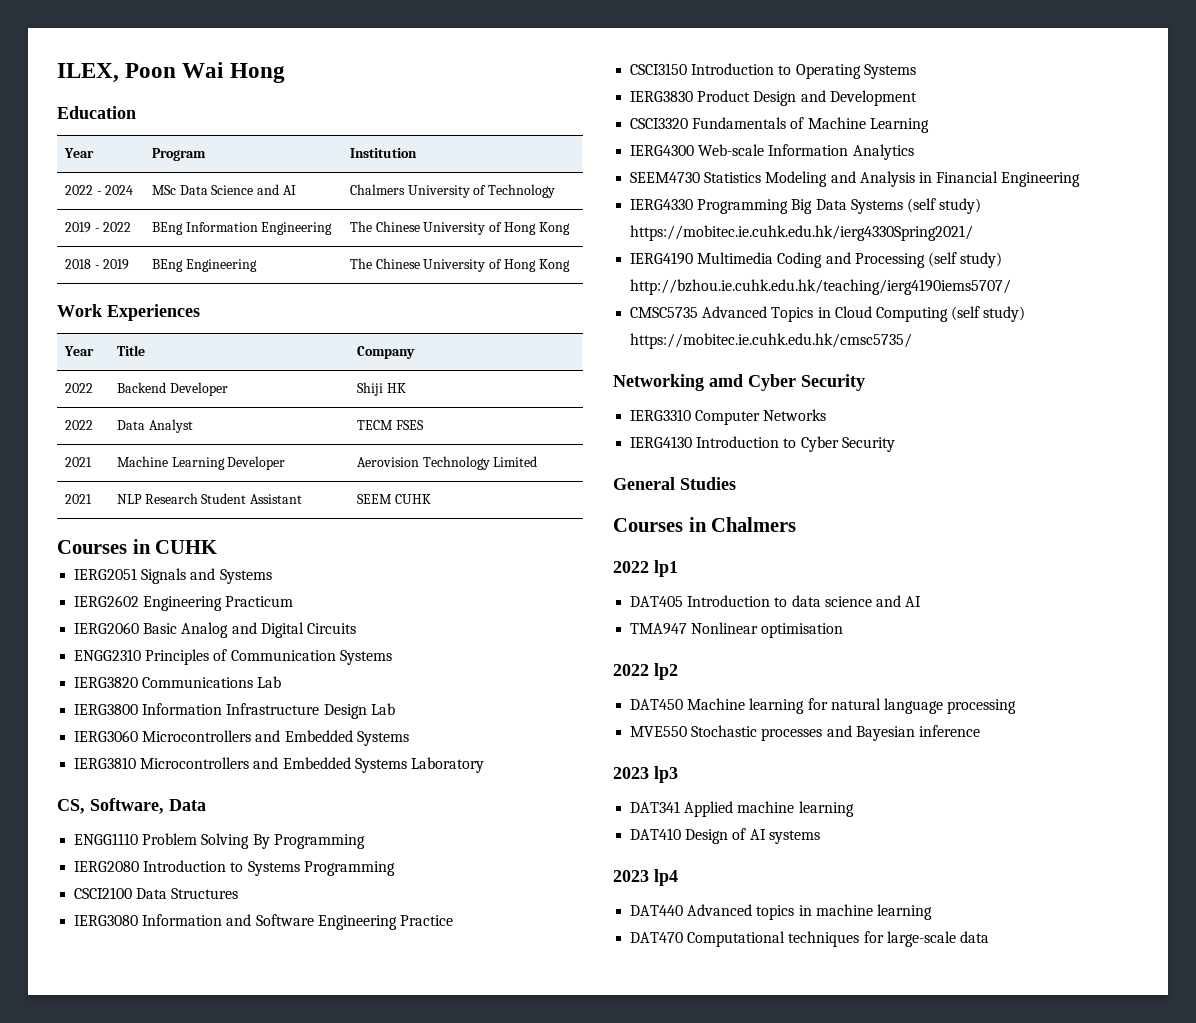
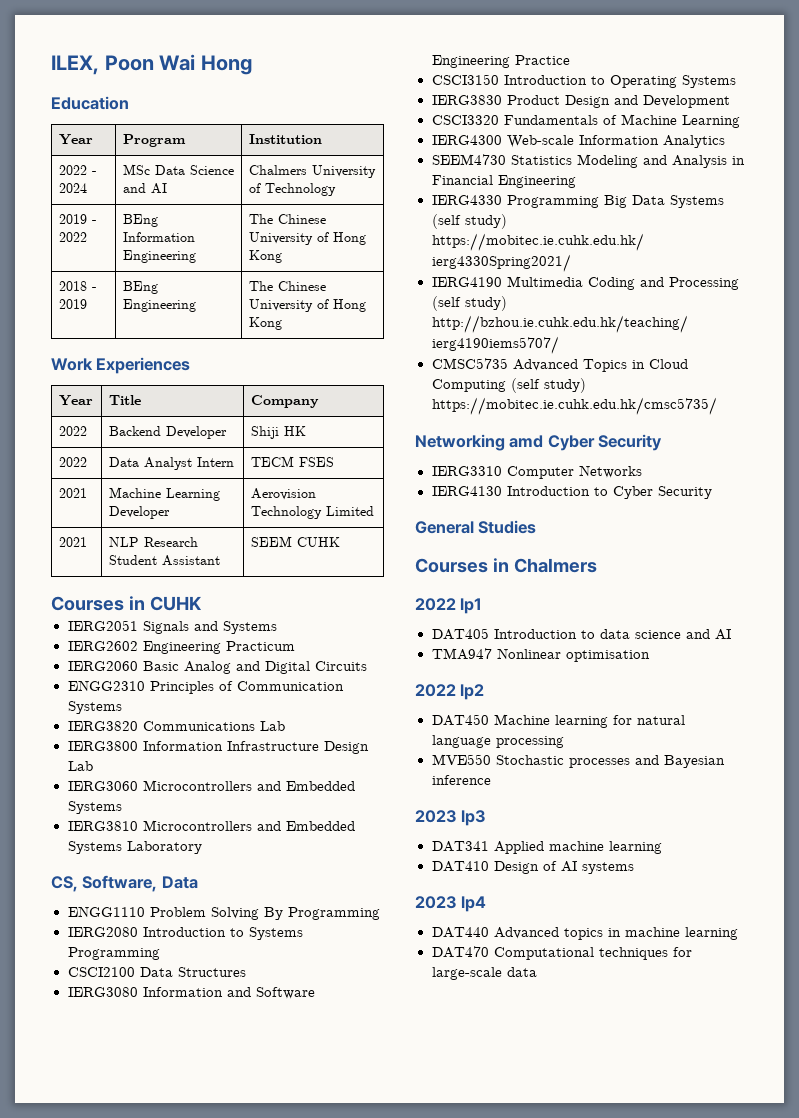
(193, 426) none -> [196,457,234,467] Intern

